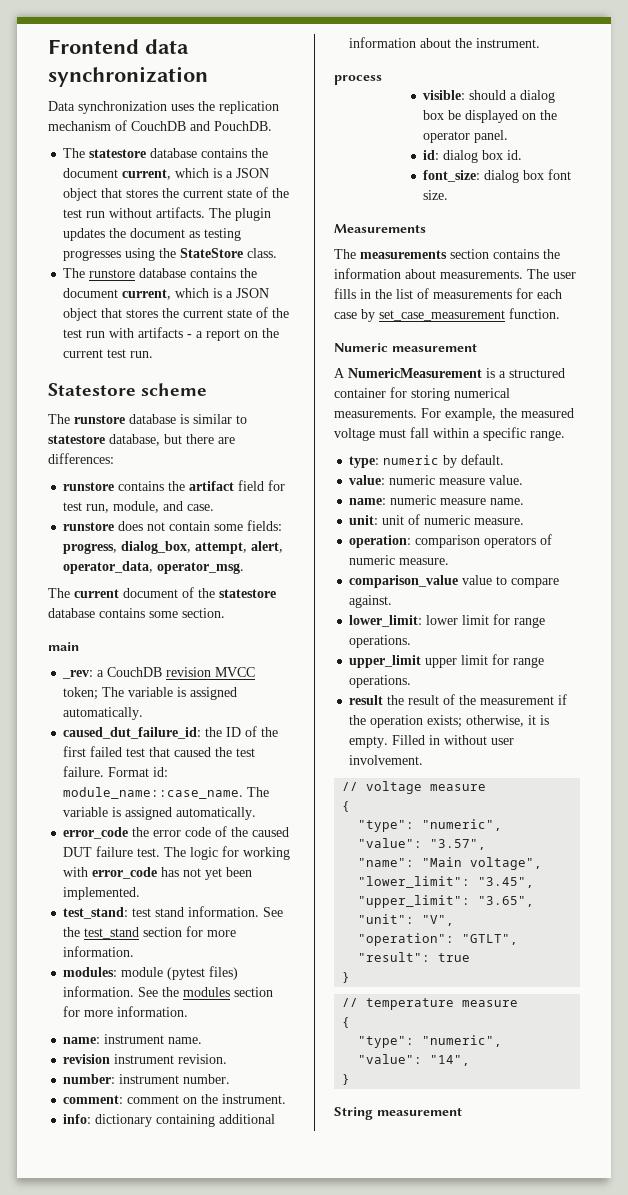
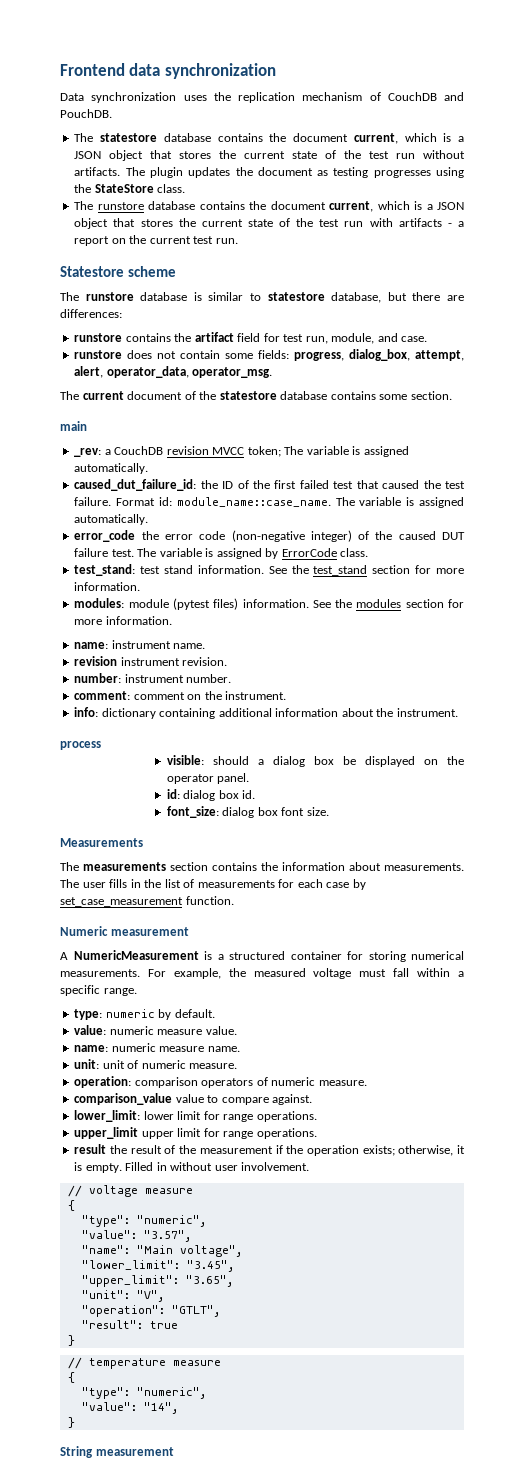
(212, 832) none -> [231,530,352,542] (non-negative integer)
[190,846,291,860] [63,867,253,880] [63,887,141,900] logic for working with error_code has not yet been implemented. -> [159,548,369,559] variable is assigned by ErrorCode class.

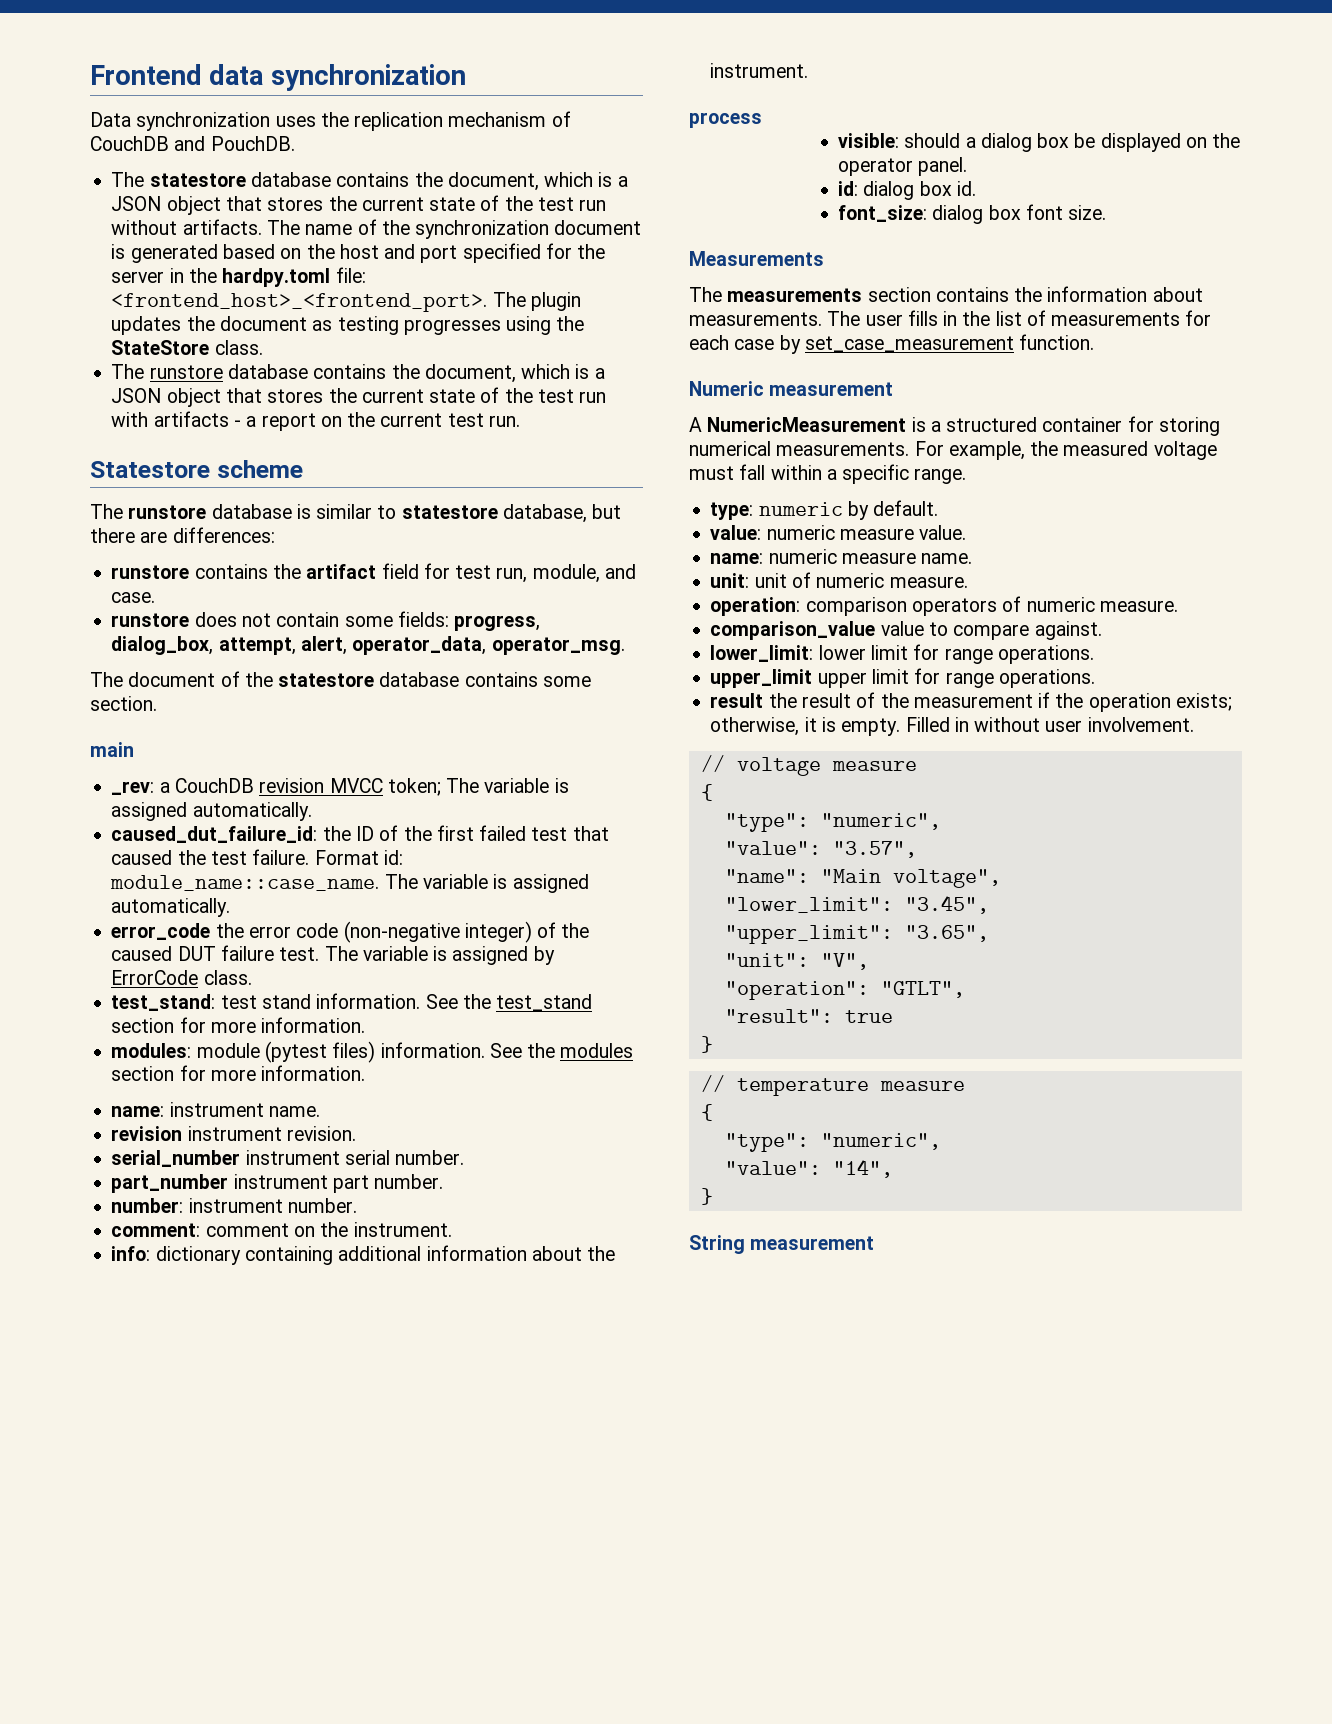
[293,133,398,144] document current, -> [447,172,539,191] document,
(145, 171) none -> [305,219,642,239] [111,243,606,263] [111,267,366,287] [111,292,526,312] name of the synchronization document is generated based on the host and port specified for the server in the hardpy.toml file: <frontend_host>_<frontend_port>. The
[270,201,374,212] document current, -> [424,364,516,383] document,
[82,391,124,400] current -> (123, 679) none
(228, 661) none -> [111,1150,465,1167] [111,1174,444,1193] // serial_number instrument serial number. // part_number instrument part number.

